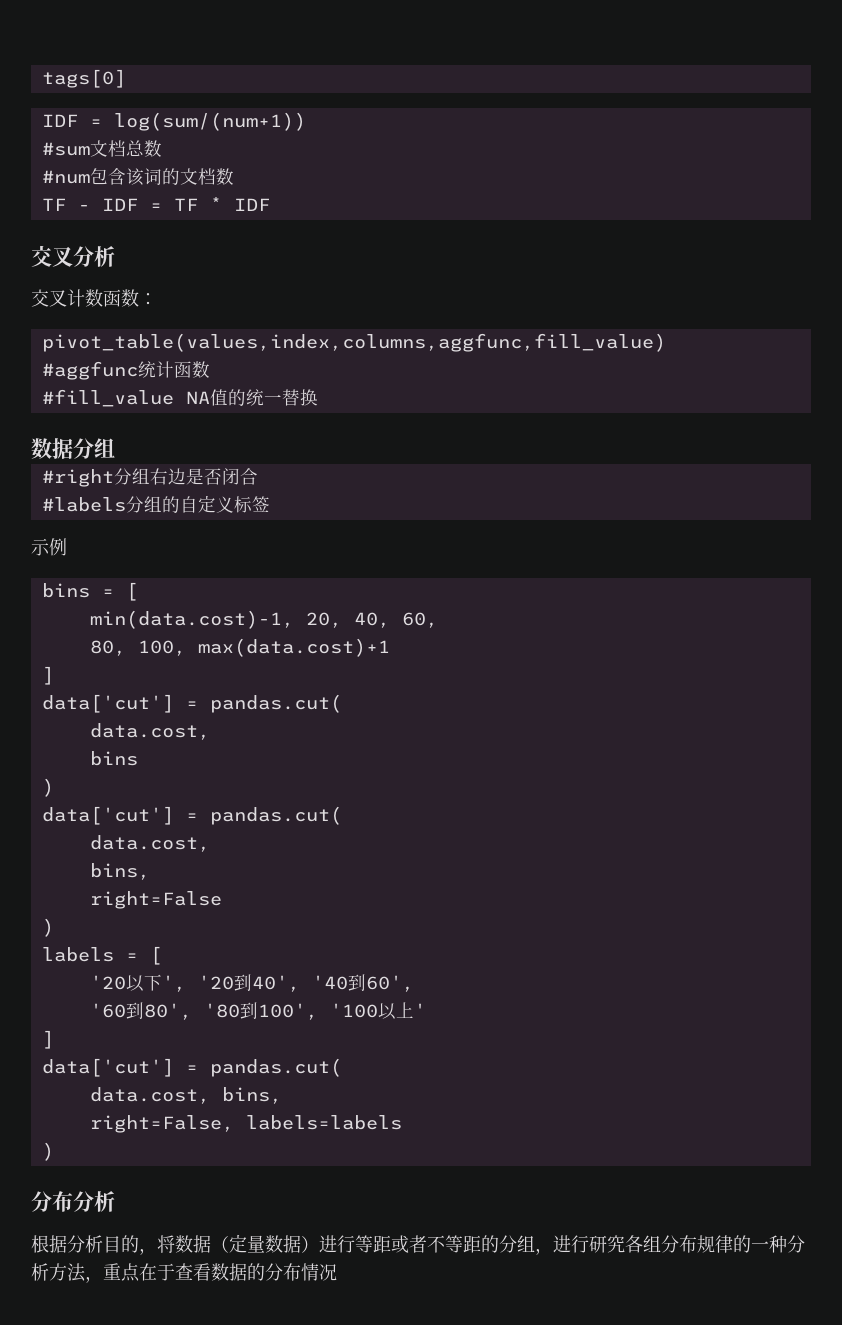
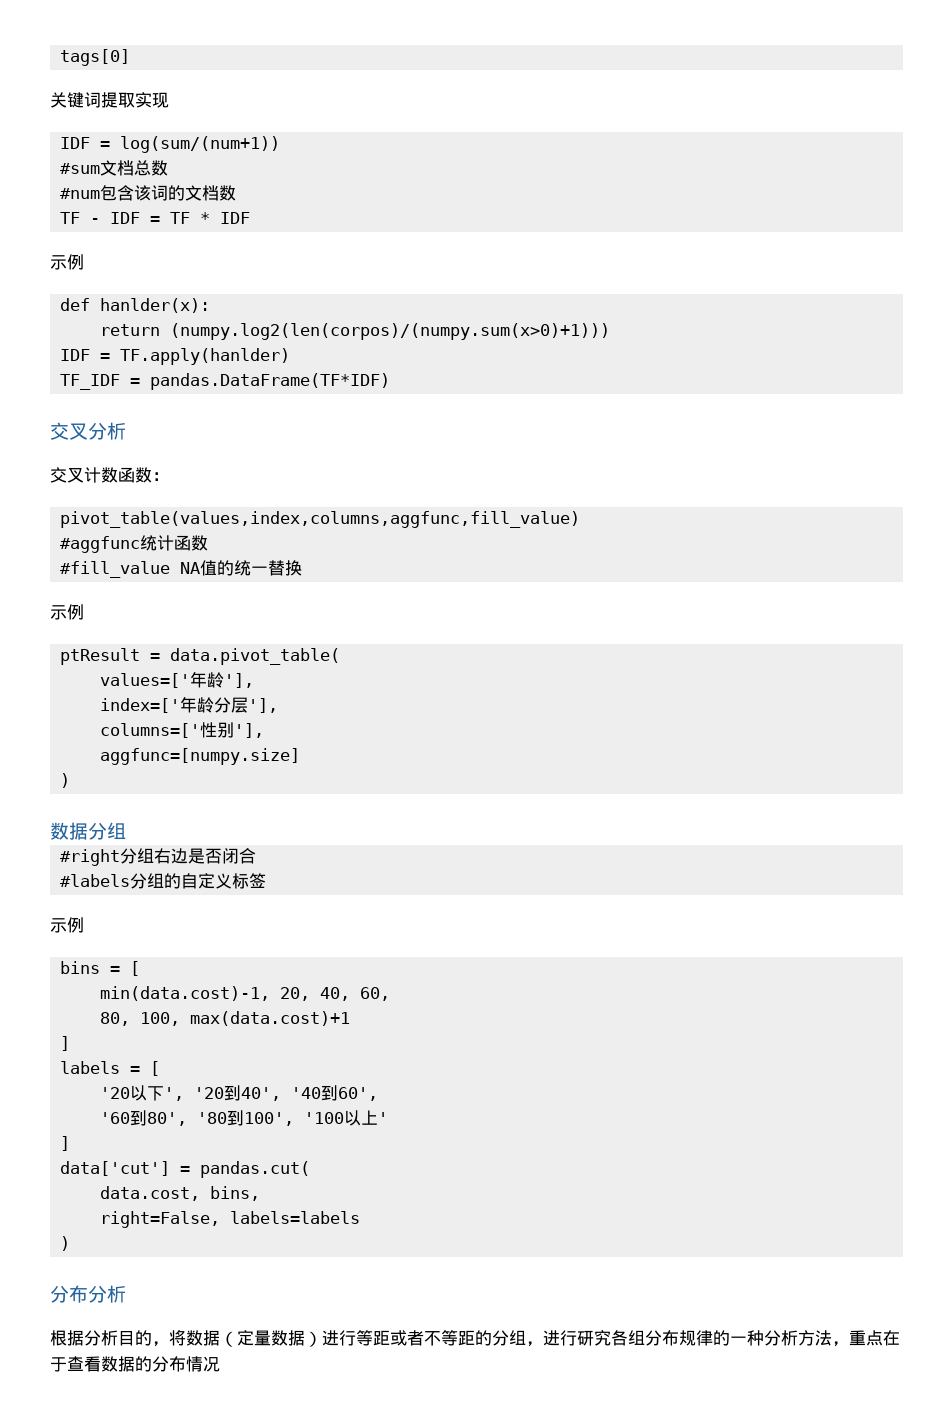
(126, 78) none -> [50,92,169,108] // 关键词提取实现
(270, 204) none -> [50,254,84,270] [60,298,211,313] [100,323,611,340] [60,348,291,365] [60,373,391,390] // 示例 // def hanlder(x): // return (numpy.log2(len(corpos)/(numpy.sum(x>0)+1))) // IDF = TF.apply(hanlder) // TF_IDF = pandas.DataFrame(TF*IDF)
(318, 397) none -> [50,604,84,620] [60,648,341,665] [100,671,255,688] [100,696,279,713] [100,722,265,738] [100,748,301,765] [60,773,71,788] // 示例 // ptResult = data.pivot_table( // values=['年龄'], // index=['年龄分层'], // columns=['性别'], // aggfunc=[numpy.size] // )
[41,694,342,713] [89,723,210,740] [89,751,138,766] [41,778,54,797] [41,806,342,825] [89,835,210,852] [89,863,150,880] [89,891,222,909] [41,918,54,937] // data['cut'] = pandas.cut( // data.cost, // bins // ) // data['cut'] = pandas.cut( // data.cost, // bins, // right=False // ) -> (71, 1043) none

